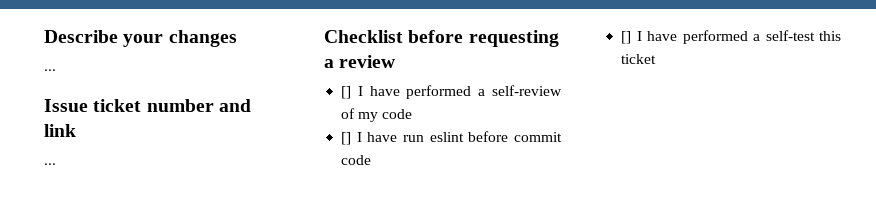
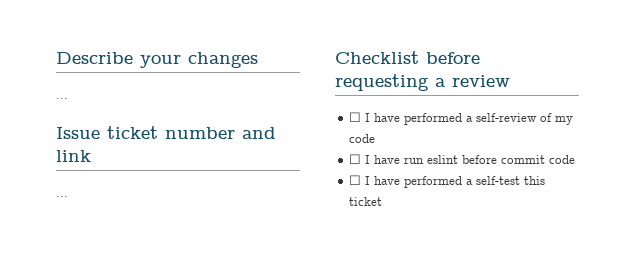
[341,86,352,99] [] -> [349,112,362,122] ☐
[341,132,352,145] [] -> [349,154,362,164] ☐
[621,31,632,44] [] -> [349,175,362,185] ☐

